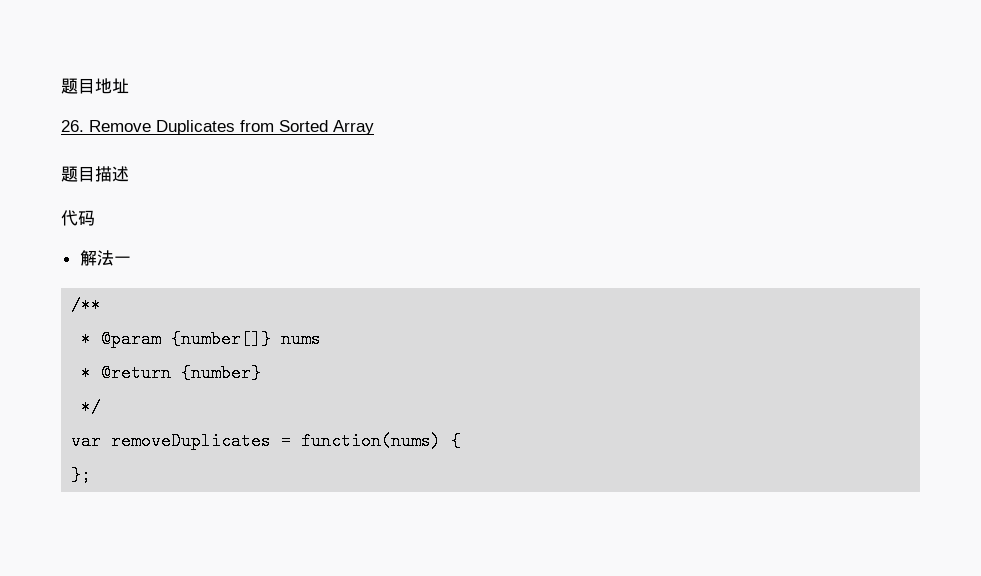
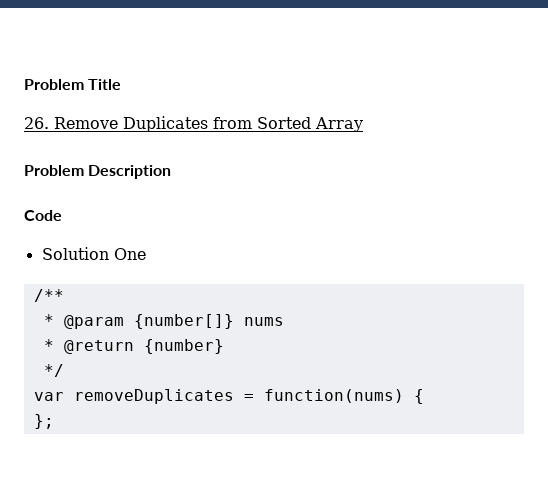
[61,78,129,94] 题目地址 -> [24,79,122,90] Problem Title
[61,166,129,182] [61,210,95,226] [79,250,131,266] 题目描述 // 代码 // 解法一 -> [24,165,172,179] [24,210,62,221] [41,247,146,260] Problem Description // Code // Solution One

